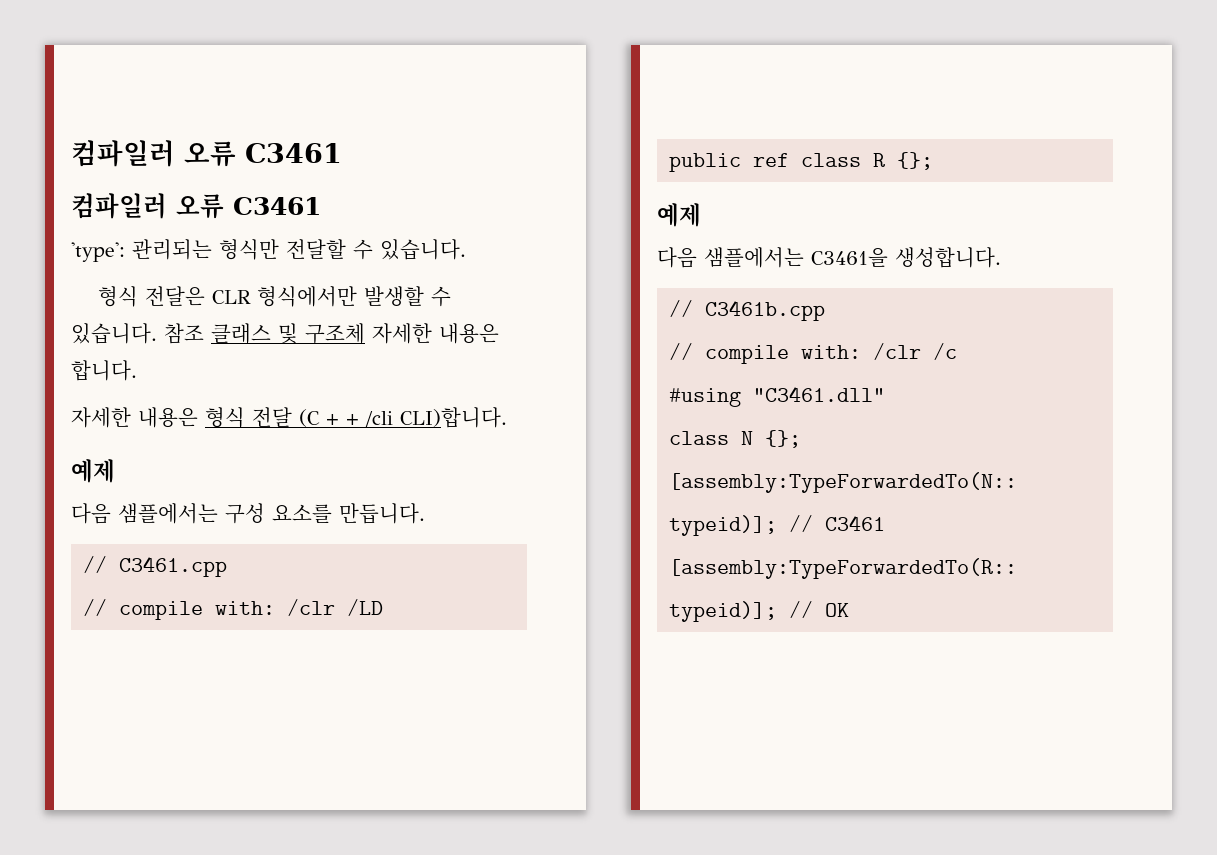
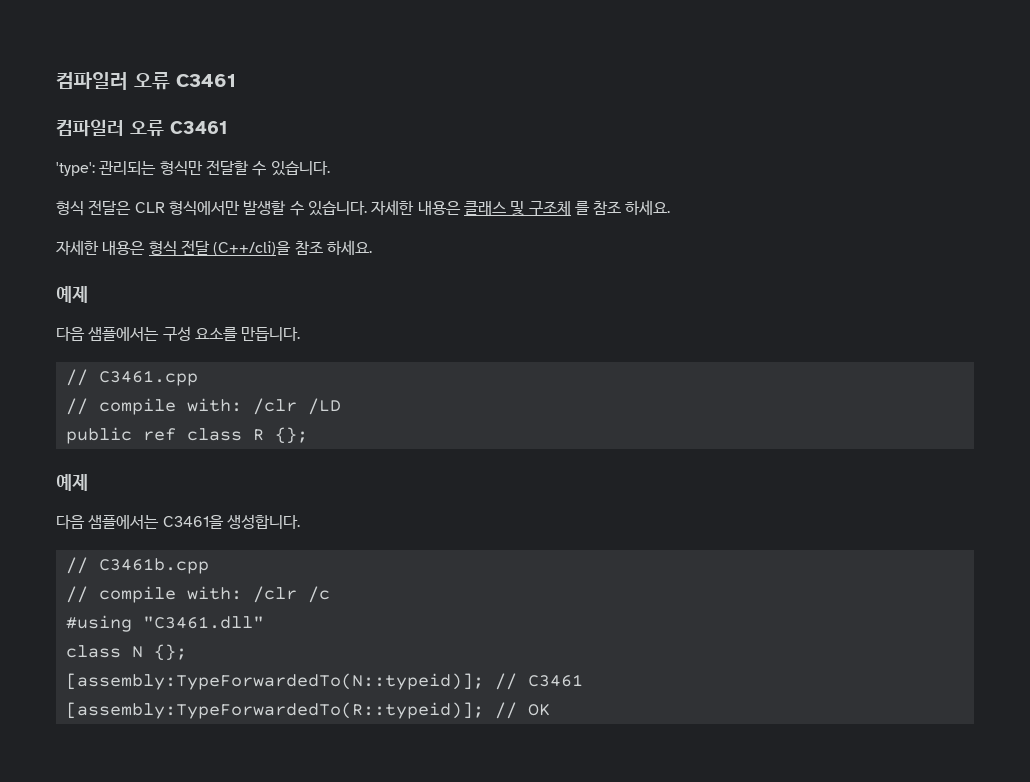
[164,323,204,344] 참조 -> [371,200,461,215] 자세한 내용은
[372,323,499,344] [71,360,137,381] 자세한 내용은 합니다. -> [574,200,671,215] 를 참조 하세요.
[299,407,507,428] (C + + /cli CLI)합니다. -> [213,240,372,256] (C++/cli)을 참조 하세요.

